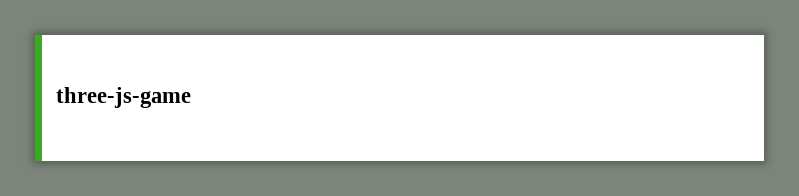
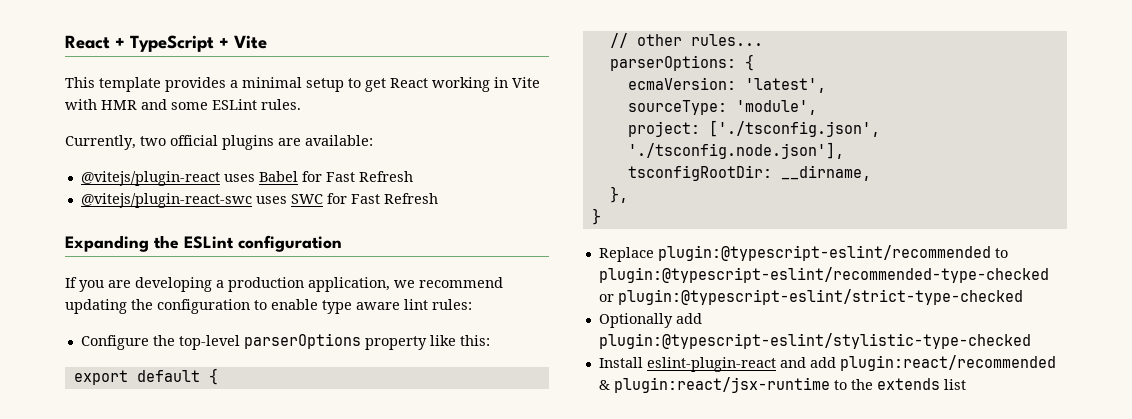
[56,87,191,108] three-js-game -> [65,35,267,52] [65,77,540,92] [65,99,301,110] [65,135,373,150] [80,171,413,186] [80,193,438,208] [65,235,342,252] [65,277,503,292] [65,299,472,314] [80,333,490,350] [73,368,218,385] [609,33,763,48] [609,54,754,71] [627,77,826,93] [627,100,817,115] [627,120,880,137] [627,142,844,159] [627,165,871,181] [609,186,628,203] [591,208,601,225] [598,245,1008,262] [598,267,1049,283] [598,289,1023,305] [598,313,702,328] [598,333,1031,349] [598,355,1056,372] [598,377,966,393] React + TypeScript + Vite // This template provides a minimal setup to get React working in Vite with HMR and some ESLint rules. // Currently, two official plugins are available: // @vitejs/plugin-react uses Babel for Fast Refresh // @vitejs/plugin-react-swc uses SWC for Fast Refresh // Expanding the ESLint configuration // If you are developing a production application, we recommend updating the configuration to enable type aware lint rules: // Configure the top-level parserOptions property like this: // export default { // // other rules... // parserOptions: { // ecmaVersion: 'latest', // sourceType: 'module', // project: ['./tsconfig.json', './tsconfig.node.json'], // tsconfigRootDir: __dirname, // }, // } // Replace plugin:@typescript-eslint/recommended to plugin:@typescript-eslint/recommended-type-checked or plugin:@typescript-eslint/strict-type-checked // Optionally add plugin:@typescript-eslint/stylistic-type-checked // Install eslint-plugin-react and add plugin:react/recommended & plugin:react/jsx-runtime to the extends list

